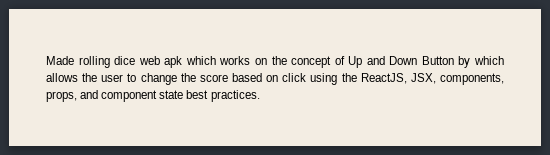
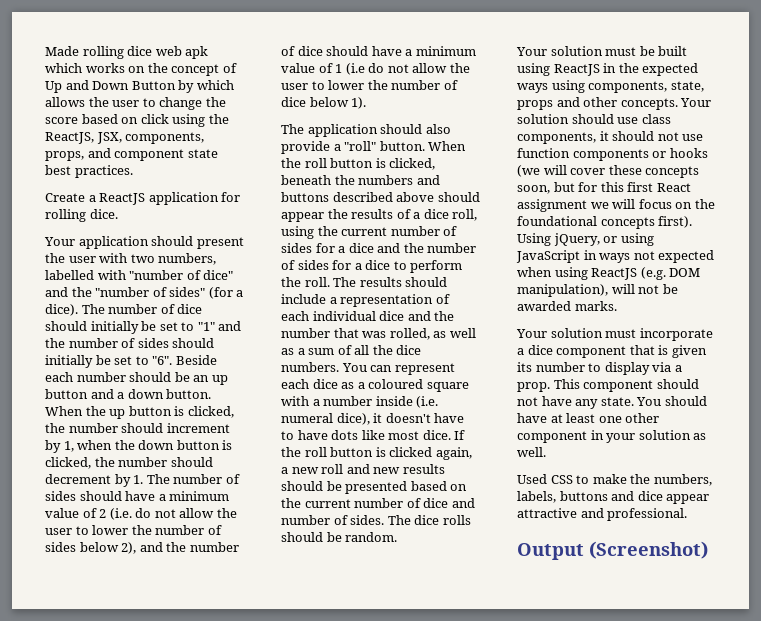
(260, 96) none -> [45,192,241,205] [45,209,118,222] [44,236,244,249] [45,253,217,265] [45,270,234,280] [45,287,244,299] [45,304,203,316] [45,321,242,334] [45,338,215,348] [45,355,217,368] [45,372,228,385] [45,389,212,399] [45,406,234,419] [45,423,230,433] [45,440,233,453] [45,457,213,469] [45,474,240,487] [45,491,230,501] [45,508,237,520] [45,525,222,535] [45,542,239,554] [281,46,476,56] [281,63,470,75] [281,80,458,90] [281,97,367,109] [281,124,451,137] [281,141,467,154] [281,158,436,170] [281,175,440,185] [281,192,480,202] [281,209,478,222] [281,226,458,239] [281,243,477,253] [281,260,463,273] [281,277,448,287] [281,294,450,307] [281,311,455,321] [281,328,476,340] [281,345,422,355] [281,362,455,375] [281,379,469,392] [281,396,439,408] [281,413,465,425] [281,430,466,440] [281,447,472,460] [281,464,445,474] [281,481,468,494] [281,498,475,508] [281,515,471,525] [281,532,398,542] [516,46,688,56] [517,63,699,76] [517,80,704,93] [517,97,712,110] [517,114,671,124] [517,131,704,144] [517,148,708,161] [517,165,700,178] [517,182,691,194] [517,199,715,212] [517,216,693,229] [517,233,654,246] [516,250,715,263] [517,267,701,280] [517,284,678,297] [517,301,617,311] [516,328,713,341] [517,345,707,358] [517,362,682,375] [517,379,699,392] [517,396,707,409] [517,413,660,423] [517,430,707,443] [517,447,546,457] [517,474,712,486] [517,491,710,504] [517,508,688,521] [517,541,708,560] // Create a ReactJS application for rolling dice. // Your application should present the user with two numbers, labelled with "number of dice" and the "number of sides" (for a dice). The number of dice should initially be set to "1" and the number of sides should initially be set to "6". Beside each number should be an up button and a down button. When the up button is clicked, the number should increment by 1, when the down button is clicked, the number should decrement by 1. The number of sides should have a minimum value of 2 (i.e. do not allow the user to lower the number of sides below 2), and the number of dice should have a minimum value of 1 (i.e do not allow the user to lower the number of dice below 1). // The application should also provide a "roll" button. When the roll button is clicked, beneath the numbers and buttons described above should appear the results of a dice roll, using the current number of sides for a dice and the number of sides for a dice to perform the roll. The results should include a representation of each individual dice and the number that was rolled, as well as a sum of all the dice numbers. You can represent each dice as a coloured square with a number inside (i.e. numeral dice), it doesn't have to have dots like most dice. If the roll button is clicked again, a new roll and new results should be presented based on the current number of dice and number of sides. The dice rolls should be random. // Your solution must be built using ReactJS in the expected ways using components, state, props and other concepts. Your solution should use class components, it should not use function components or hooks (we will cover these concepts soon, but for this first React assignment we will focus on the foundational concepts first). Using jQuery, or using JavaScript in ways not expected when using ReactJS (e.g. DOM manipulation), will not be awarded marks. // Your solution must incorporate a dice component that is given its number to display via a prop. This component should not have any state. You should have at least one other component in your solution as well. // Used CSS to make the numbers, labels, buttons and dice appear attractive and professional. // Output (Screenshot)

